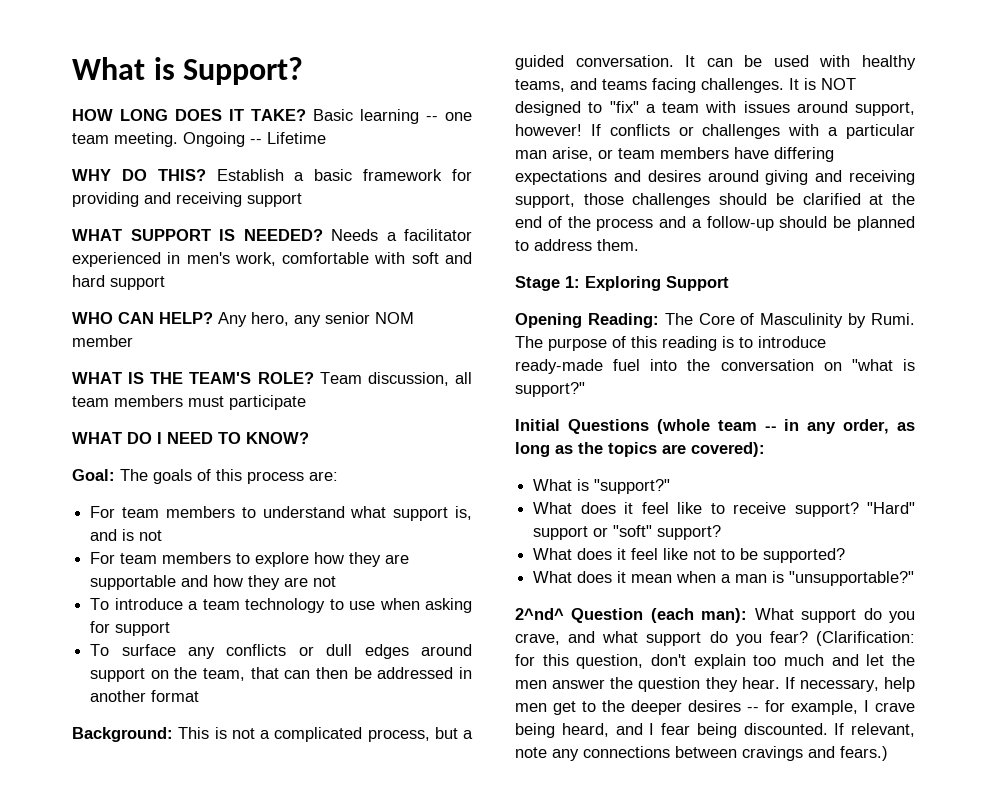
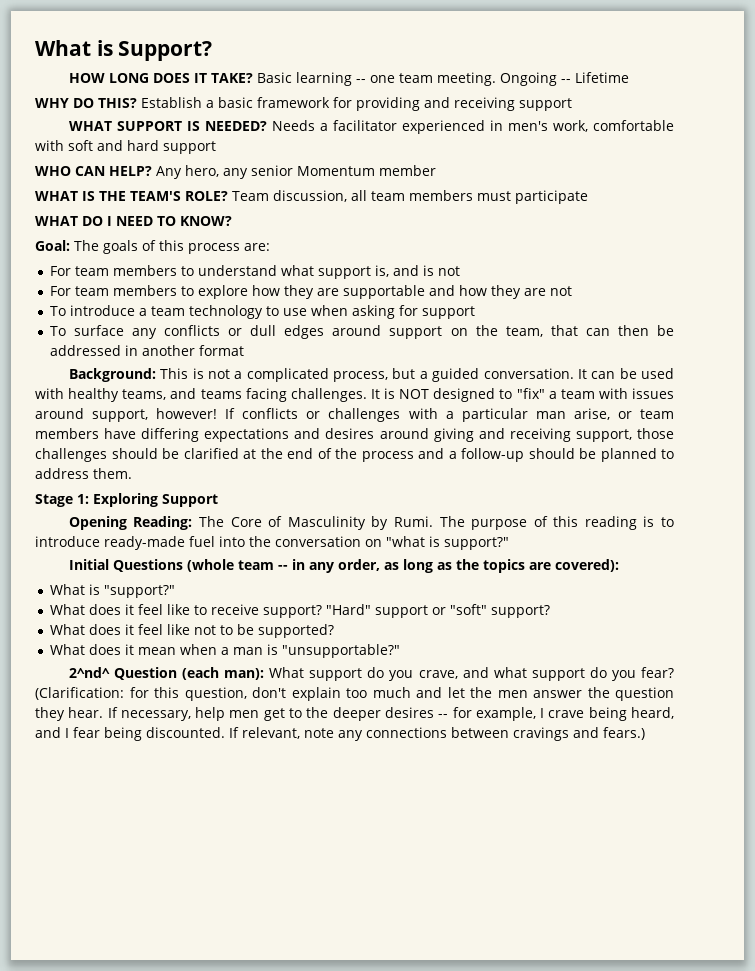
[375,312,414,324] NOM -> [297,166,375,176] Momentum

